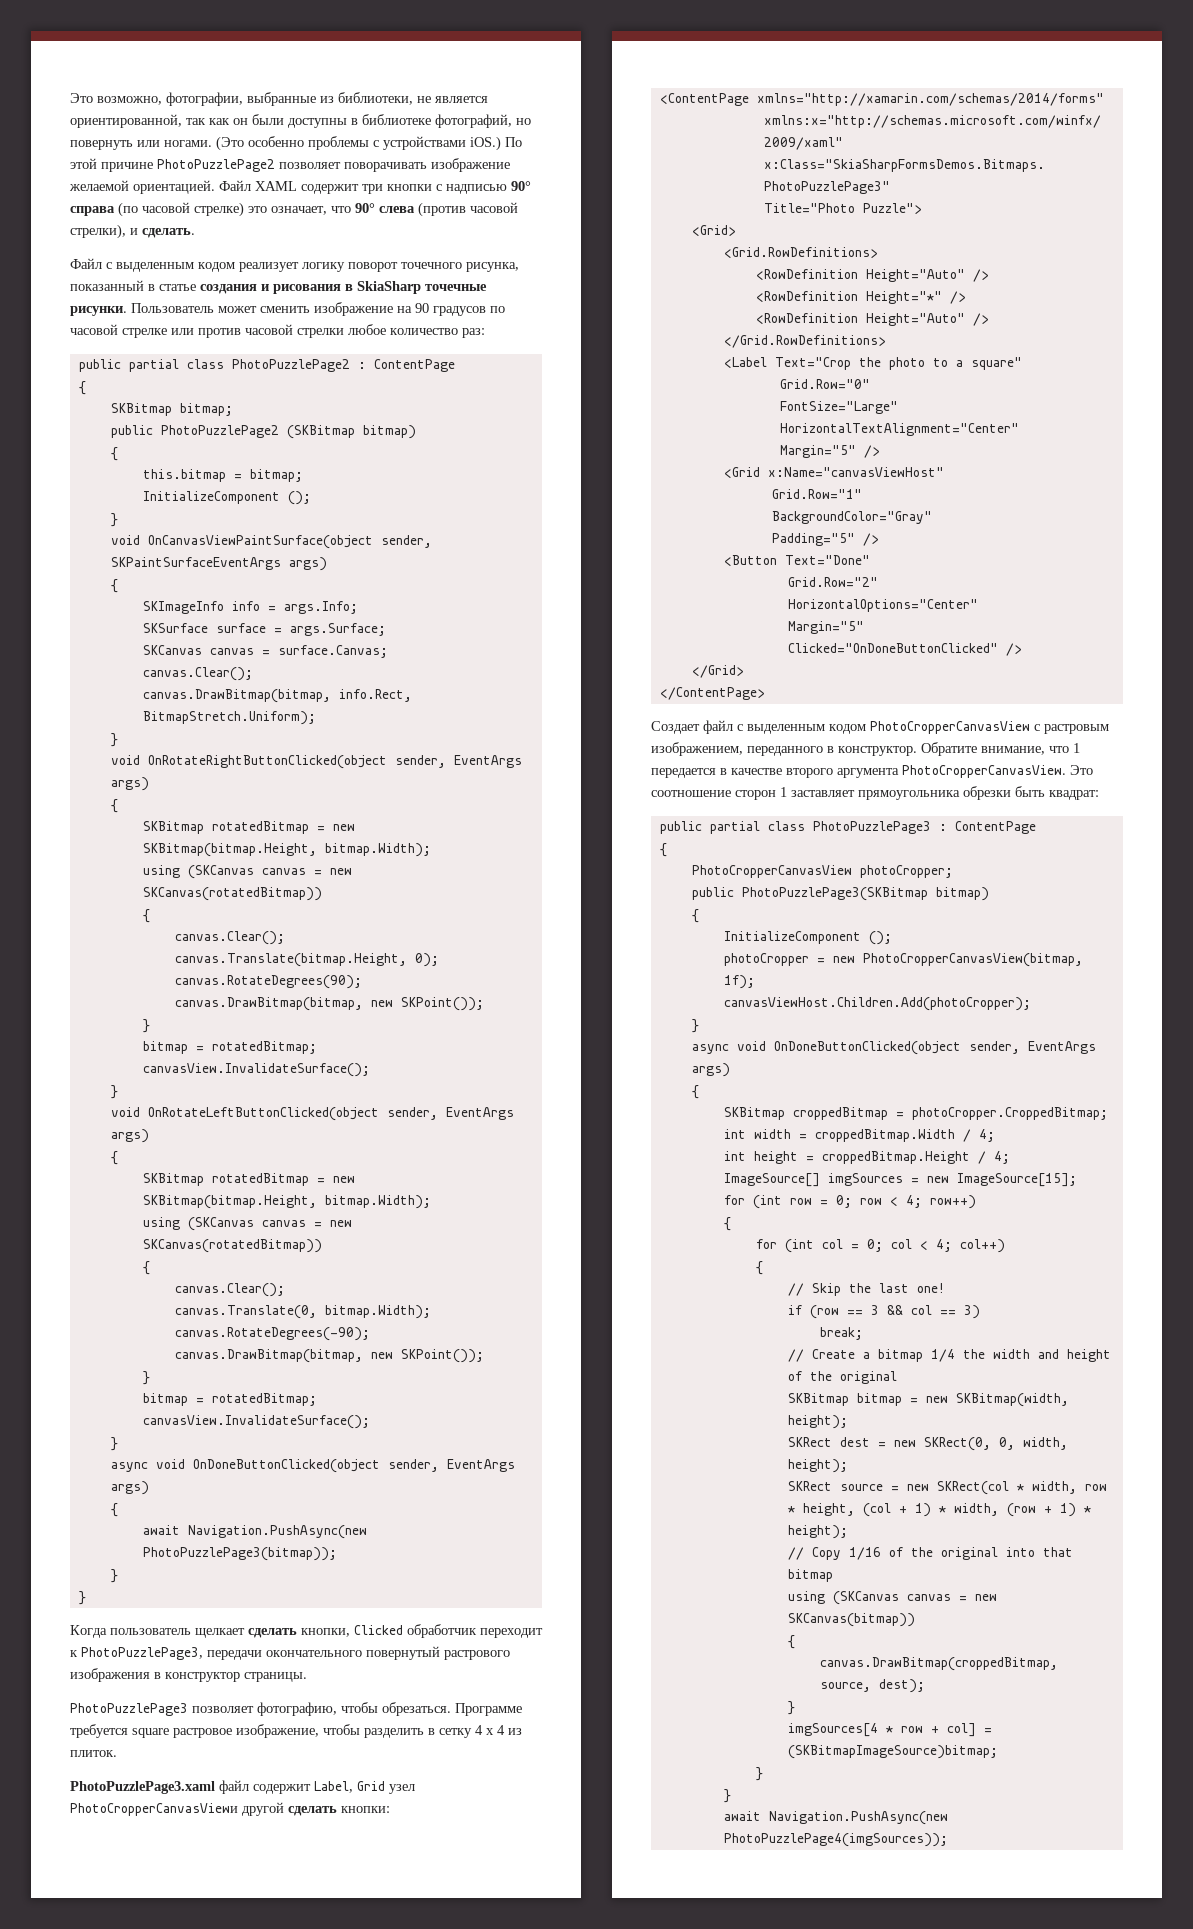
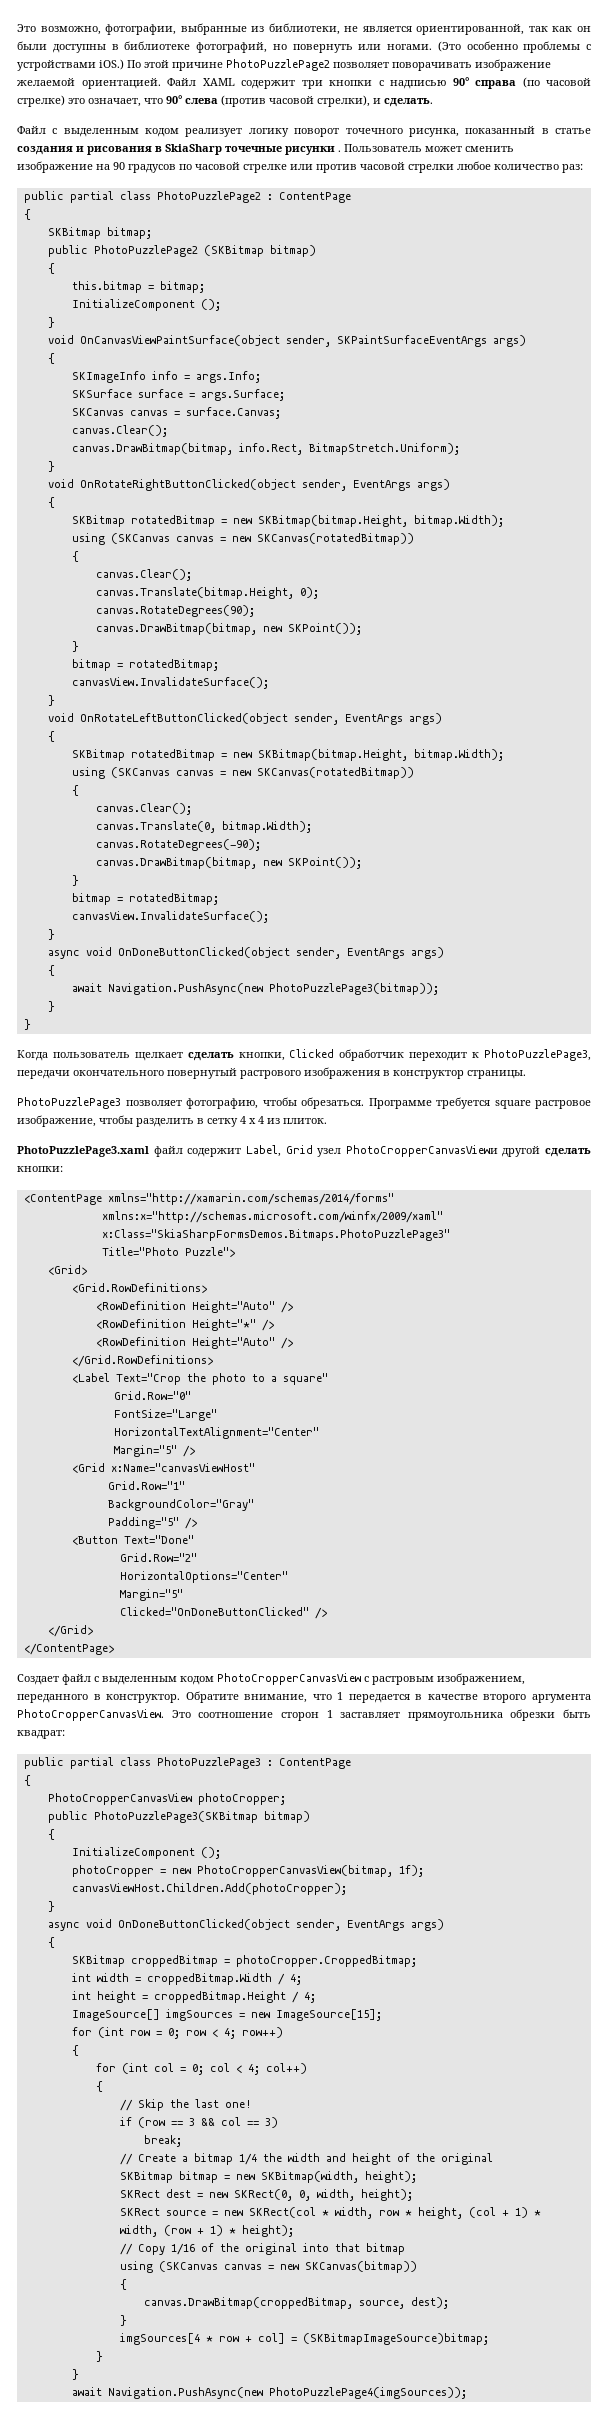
[70,306,127,316] рисунки. -> [285,146,341,155] рисунки .

